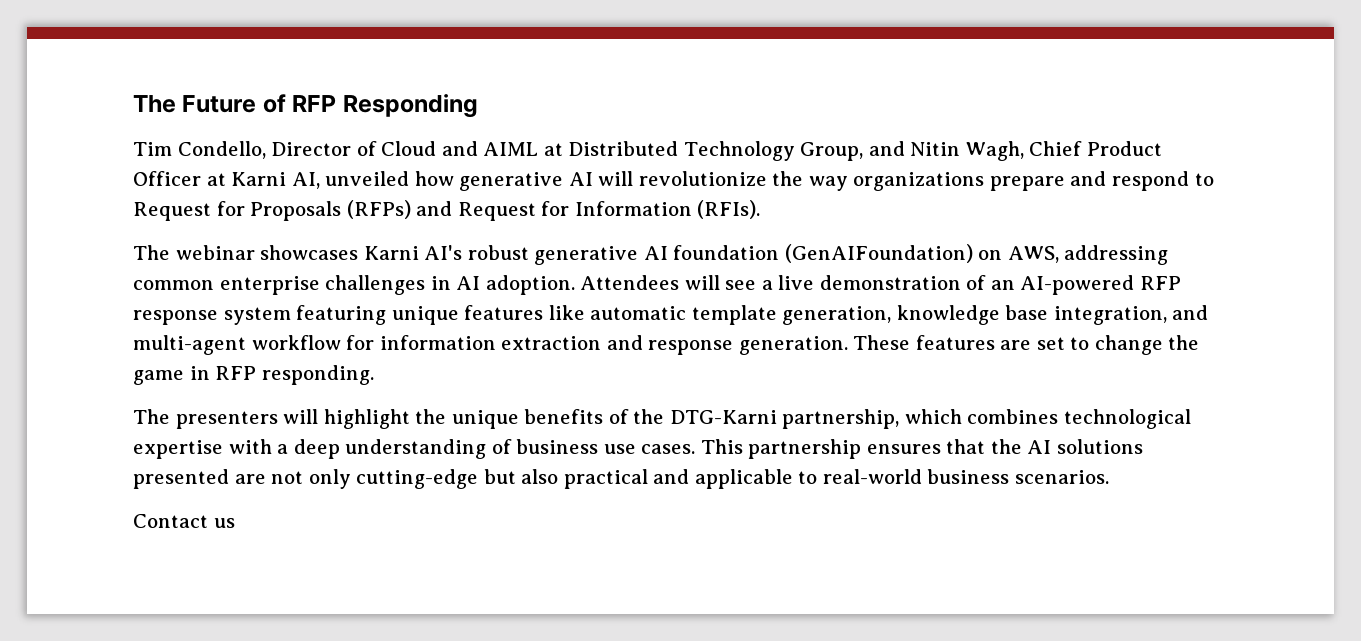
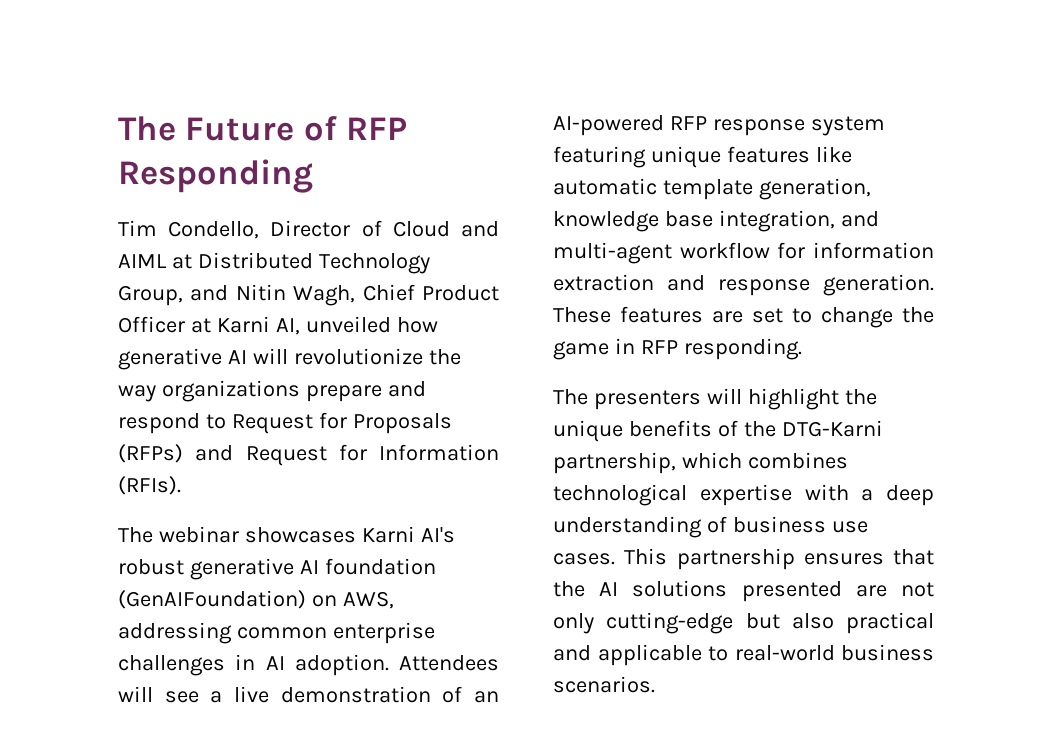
[133,514,235,528] // Contact us -> (655, 684) none

